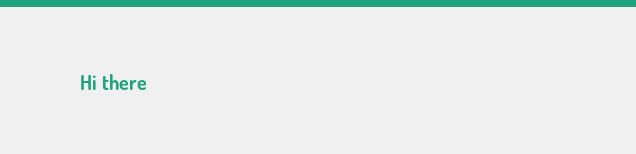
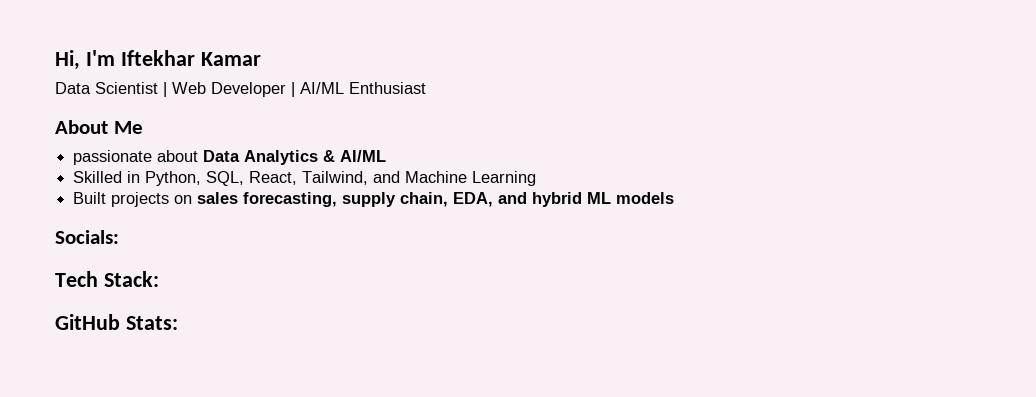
[80,74,148,90] Hi there -> [55,50,261,70] [55,82,426,97] [55,120,143,134] [73,150,387,165] [73,171,537,186] [73,192,675,207] [55,230,119,244] [55,271,159,287] [55,314,178,330] Hi, I'm Iftekhar Kamar // Data Scientist | Web Developer | AI/ML Enthusiast // About Me // passionate about Data Analytics & AI/ML // Skilled in Python, SQL, React, Tailwind, and Machine Learning // Built projects on sales forecasting, supply chain, EDA, and hybrid ML models // Socials: // Tech Stack: // GitHub Stats:

